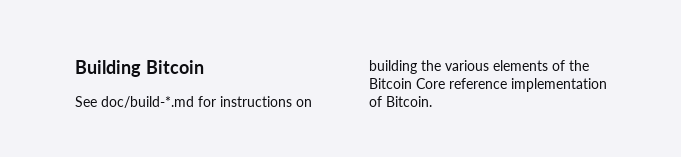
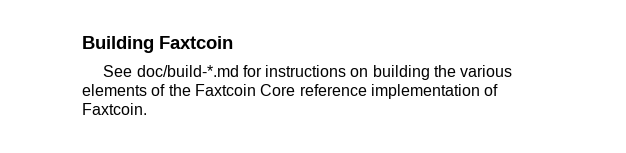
[145,60,204,74] Bitcoin -> [159,36,233,49] Faxtcoin
[369,78,412,89] Bitcoin -> [194,84,256,96] Faxtcoin
[386,96,432,107] Bitcoin. -> [82,103,147,115] Faxtcoin.

